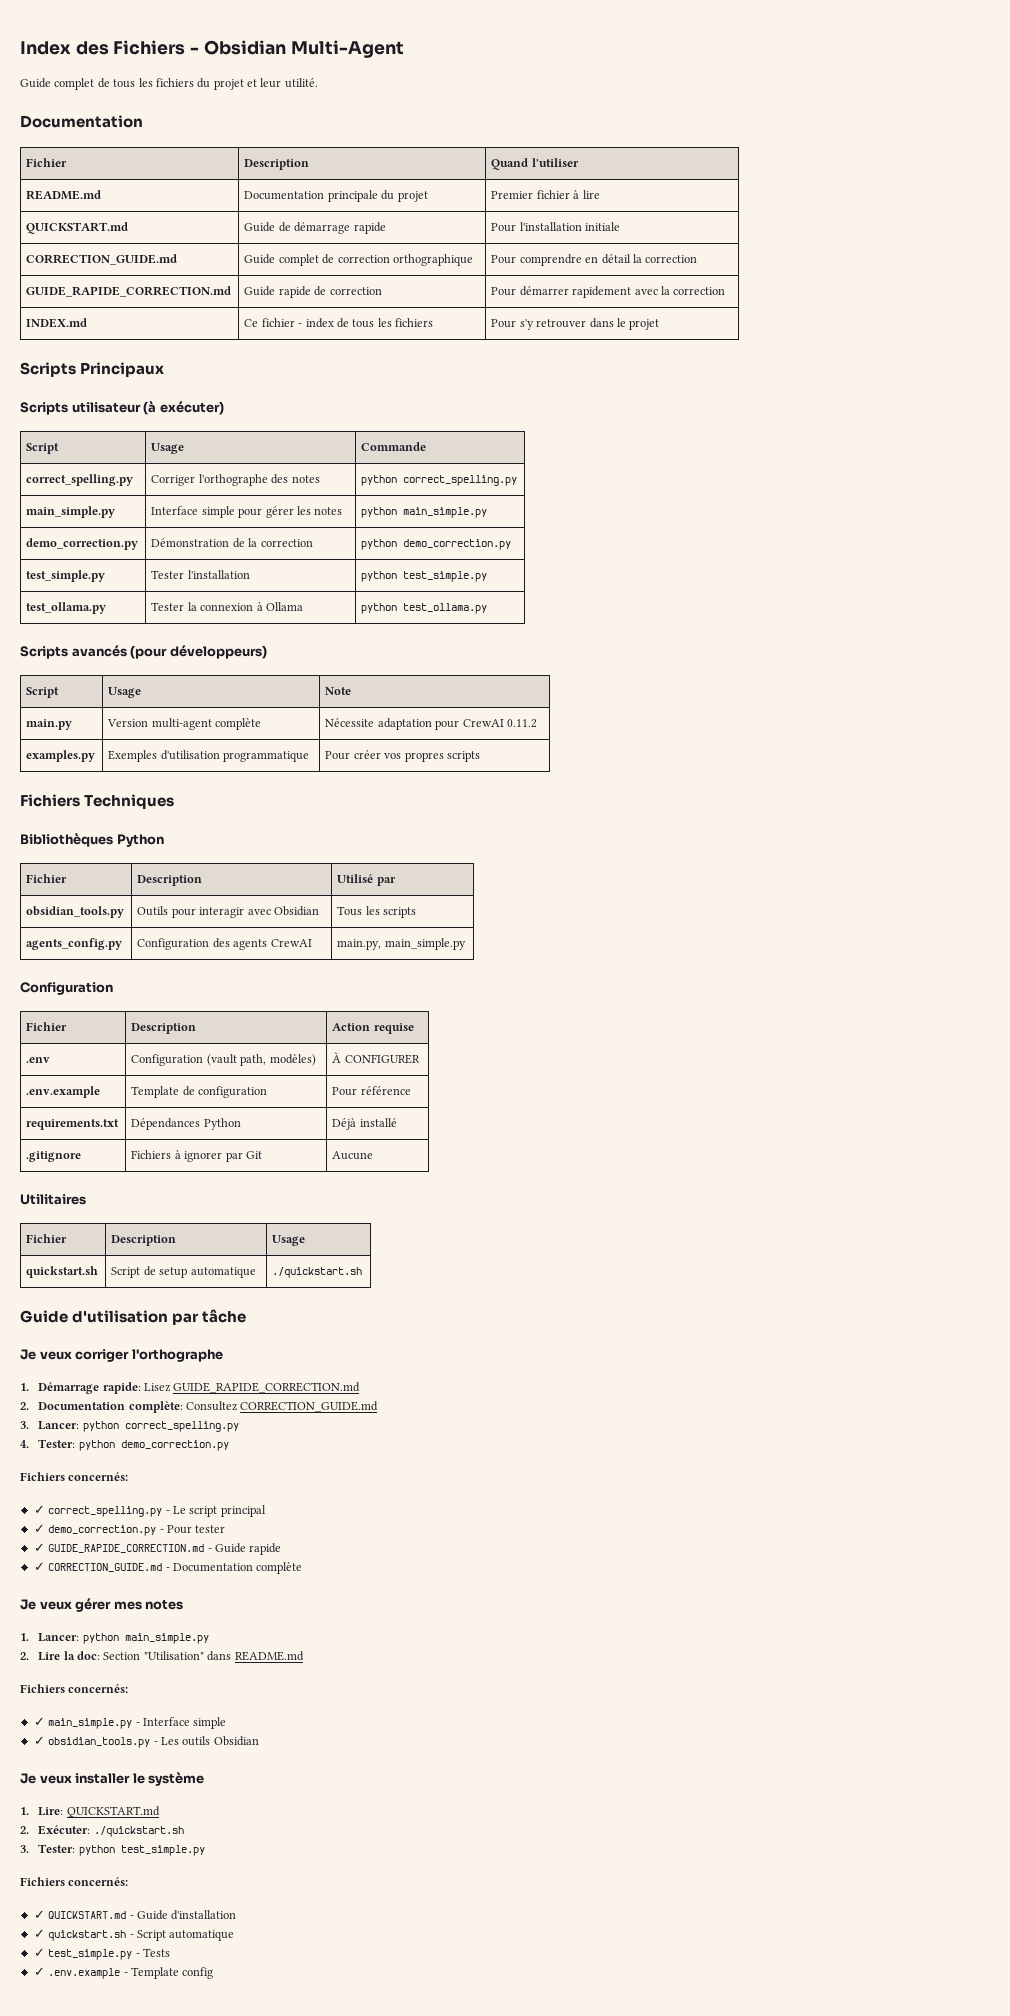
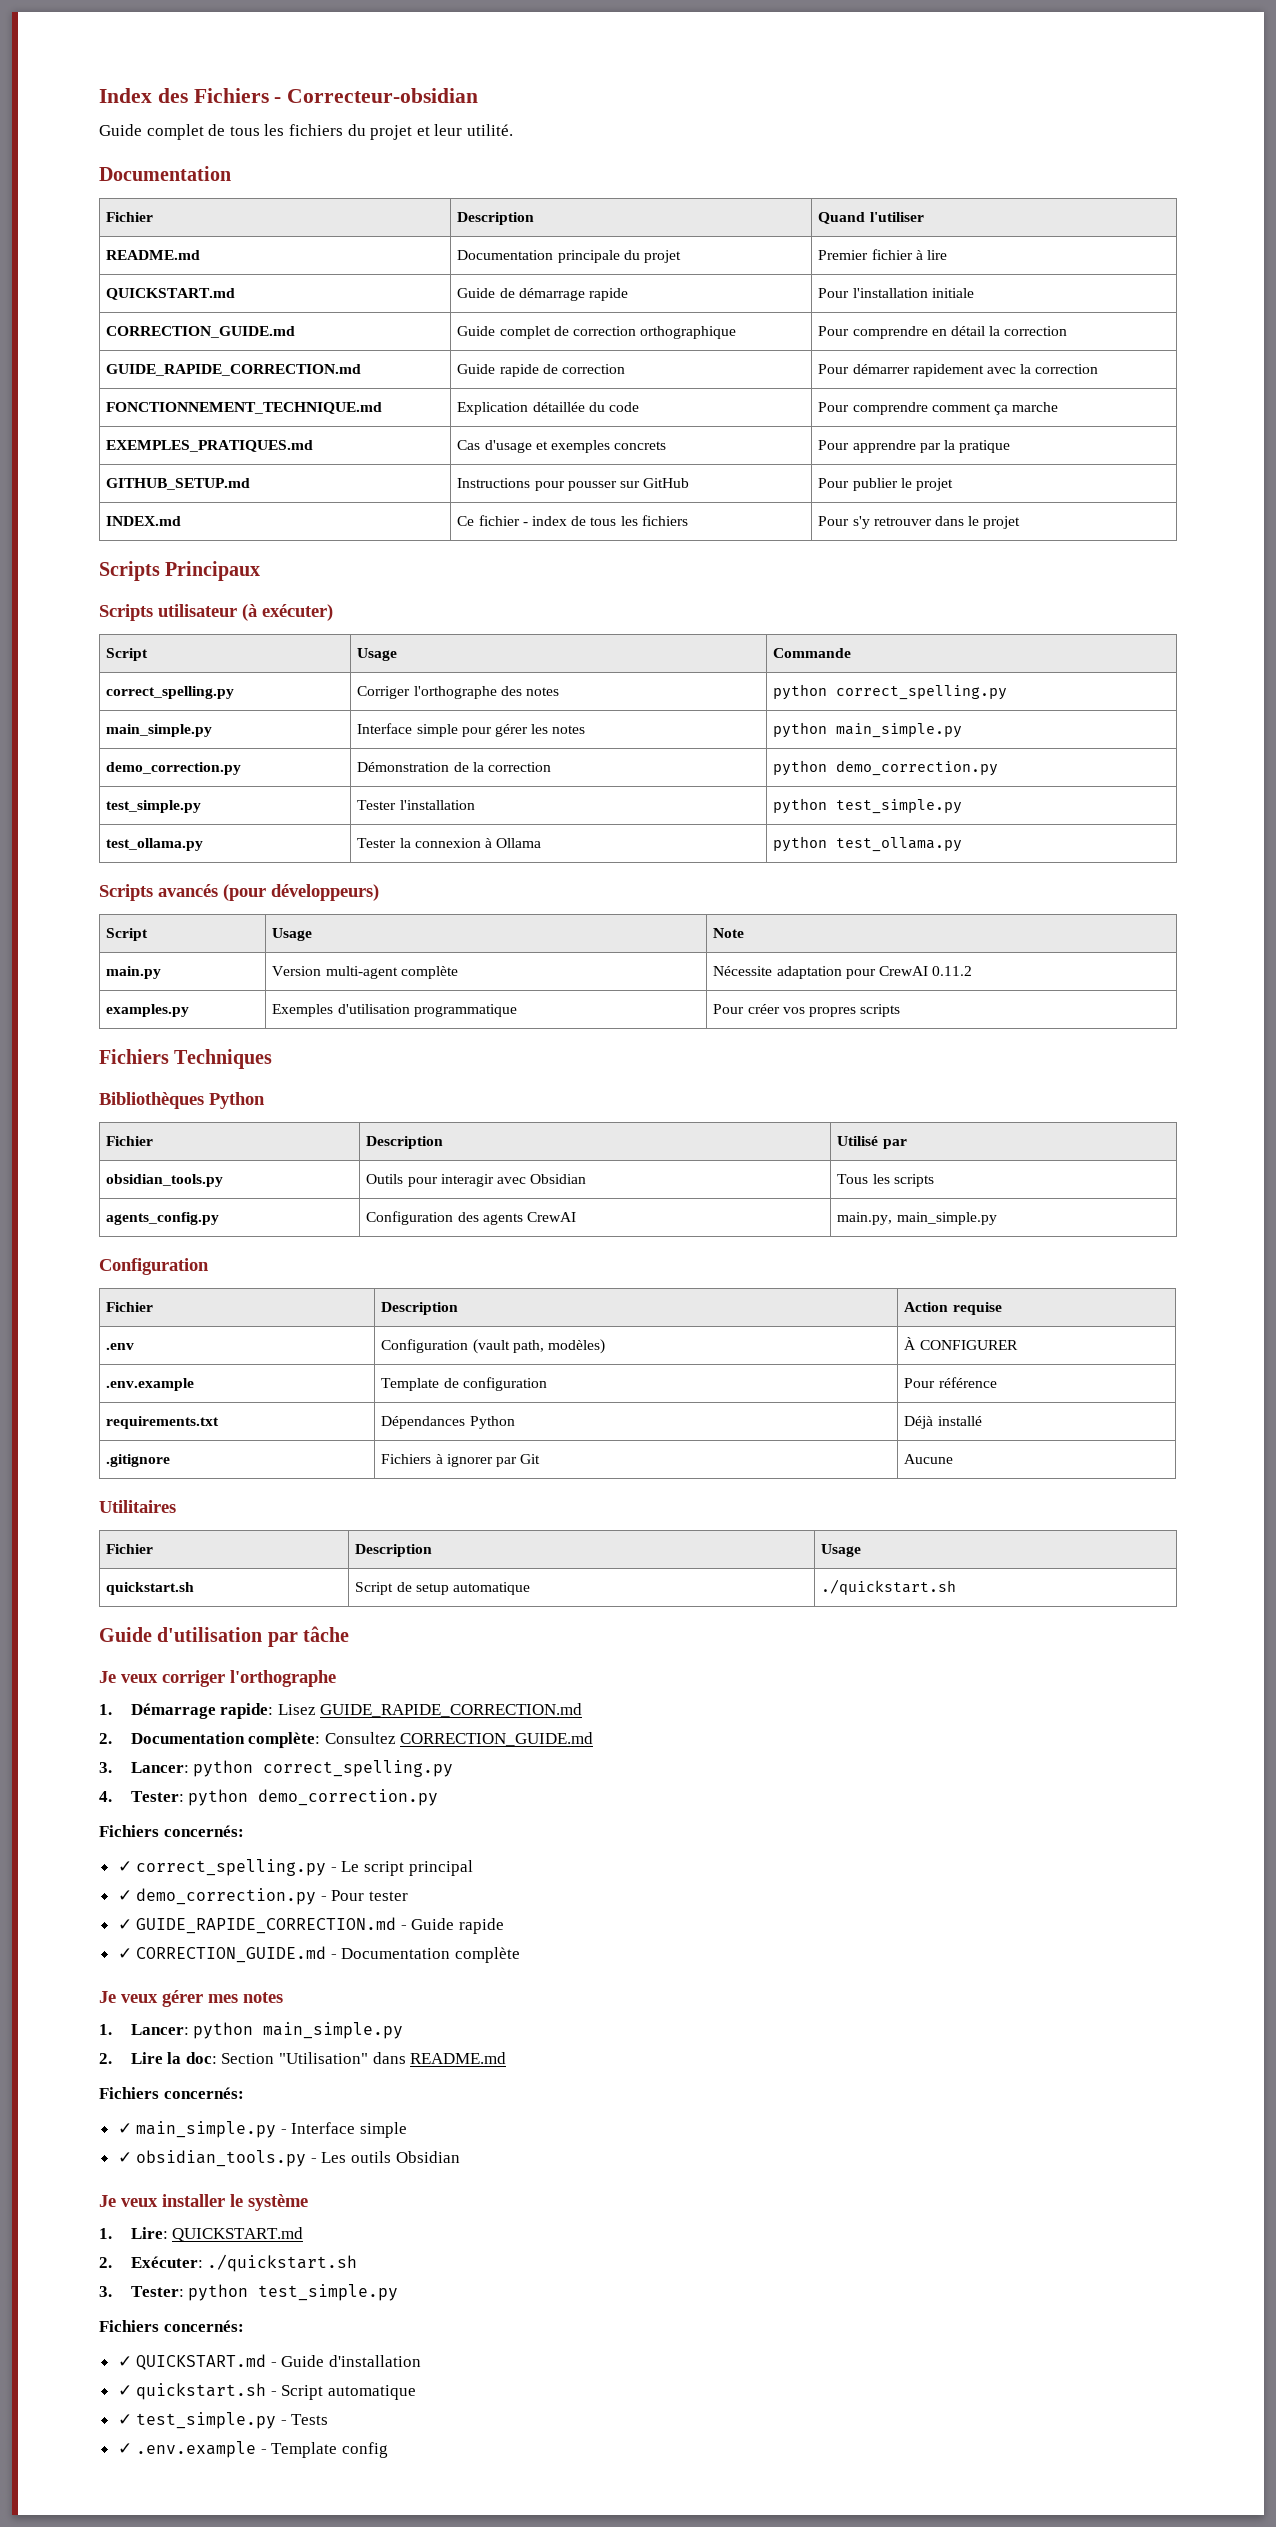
[203,40,404,58] Obsidian Multi-Agent -> [287,88,479,103] Correcteur-obsidian
(726, 291) none -> [106,402,383,414] [457,402,640,415] [818,402,1059,415] [106,440,314,452] [457,440,667,453] [818,440,1011,453] [106,478,251,490] [457,478,690,491] [818,478,954,491] // FONCTIONNEMENT_TECHNIQUE.md | Explication détaillée du code | Pour comprendre comment ça marche // EXEMPLES_PRATIQUES.md | Cas d'usage et exemples concrets | Pour apprendre par la pratique // GITHUB_SETUP.md | Instructions pour pousser sur GitHub | Pour publier le projet

